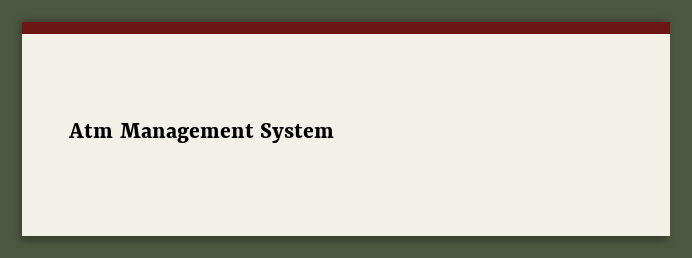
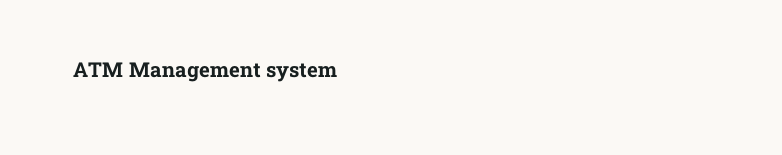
[68,123,335,143] Atm Management System -> [73,62,338,82] ATM Management system

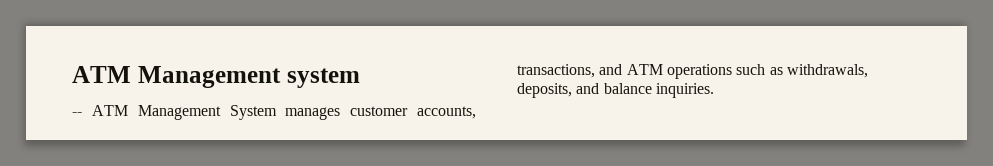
(338, 72) none -> [72,105,476,120] [517,64,868,79] [517,83,714,98] // -- ATM Management System manages customer accounts, transactions, and ATM operations such as withdrawals, deposits, and balance inquiries.

